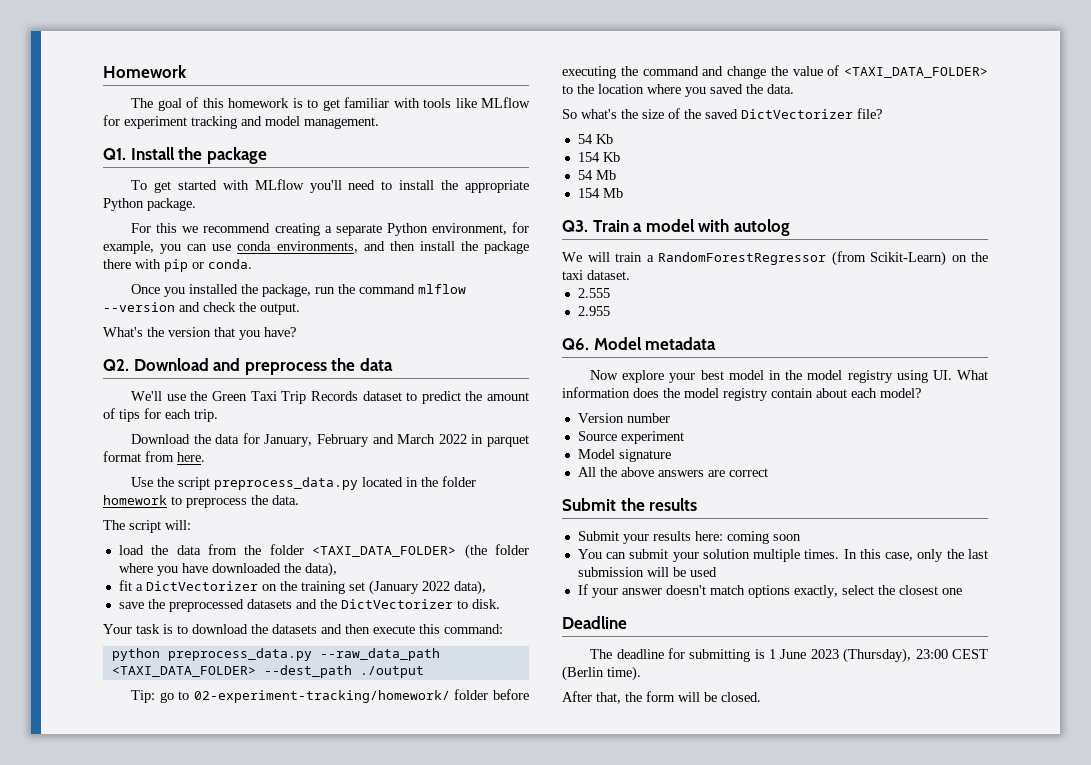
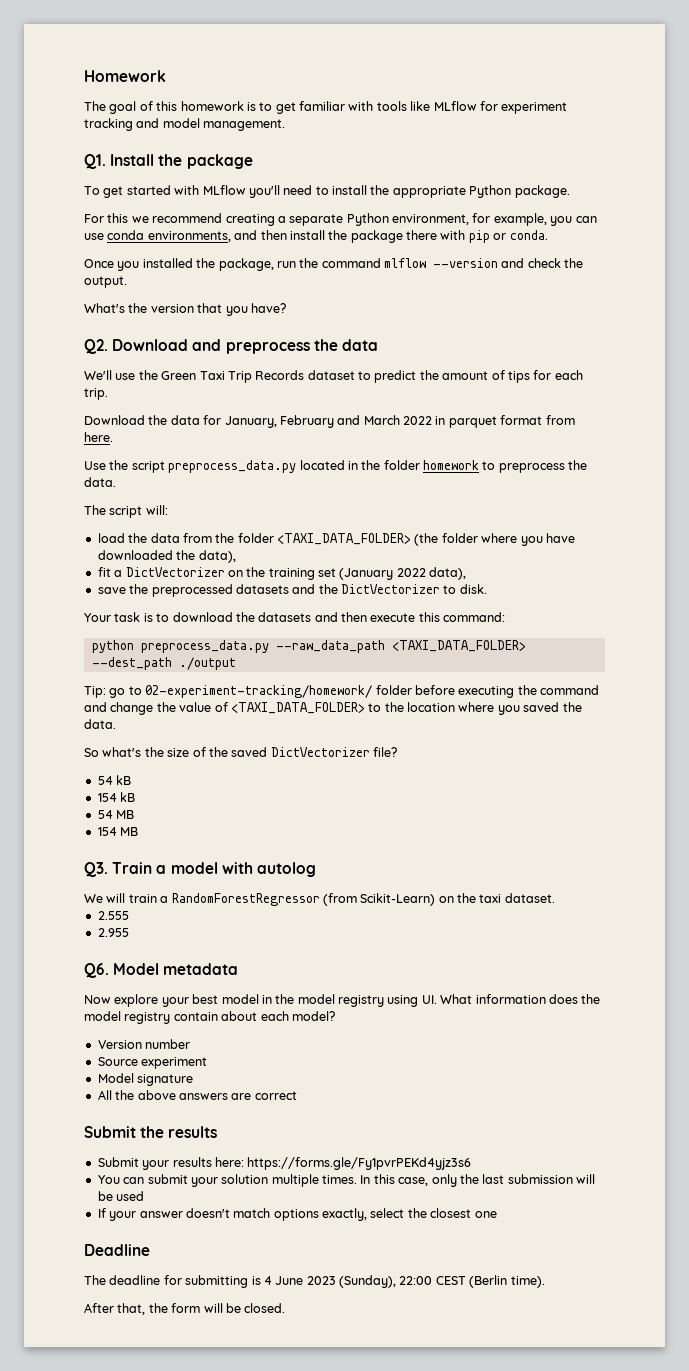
[595,134,613,144] [577,152,620,162] [577,170,616,180] [577,188,623,198] Kb // 154 Kb // 54 Mb // 154 Mb -> [116,775,132,785] [97,792,136,802] [97,810,135,819] [97,827,139,836] kB // 154 kB // 54 MB // 154 MB
[726,531,801,544] coming soon -> [247,1157,472,1170] https://forms.gle/Fy1pvrPEKd4yjz3s6
[769,649,777,659] 1 -> [263,1276,272,1285] 4
[843,648,948,663] (Thursday), 23:00 -> [339,1275,433,1288] (Sunday), 22:00

